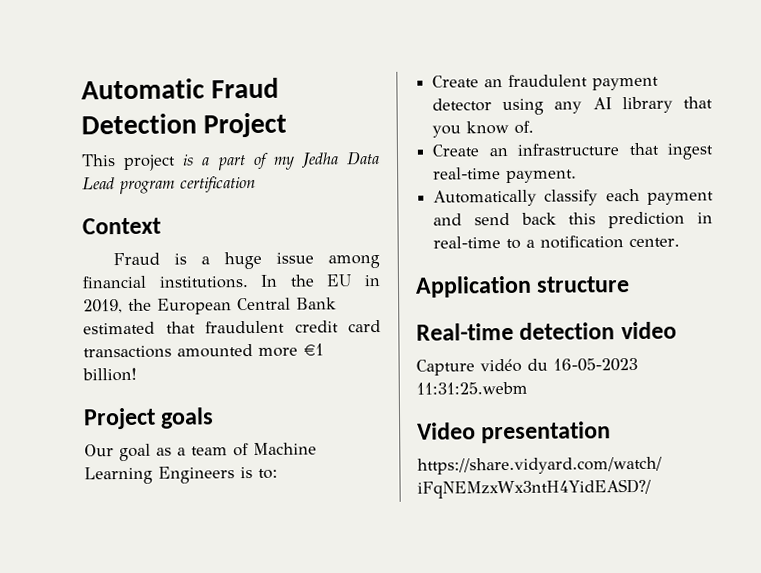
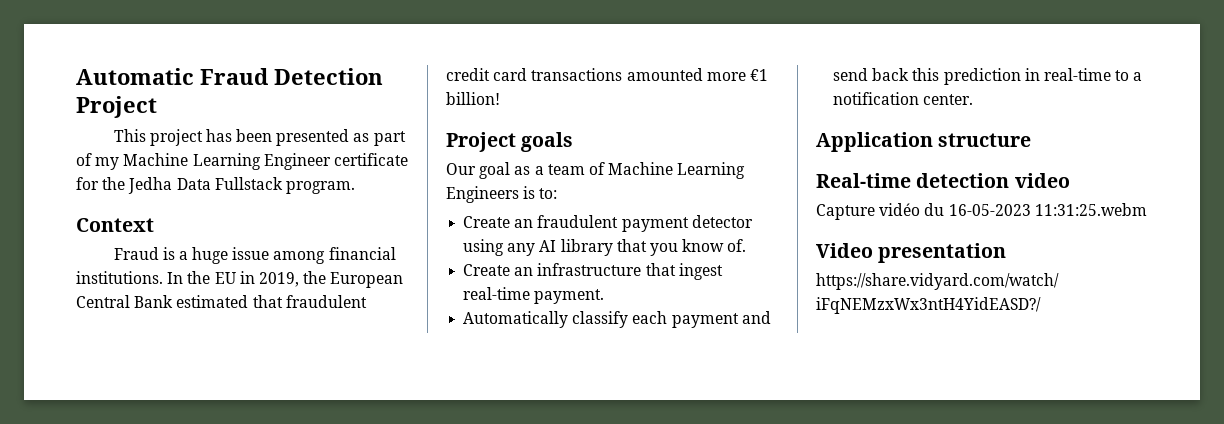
[182,151,380,171] [82,175,256,195] is a part of my Jedha Data Lead program certification -> [205,129,406,146] [76,153,408,170] [76,177,355,194] has been presented as part of my Machine Learning Engineer certificate for the Jedha Data Fullstack program.

